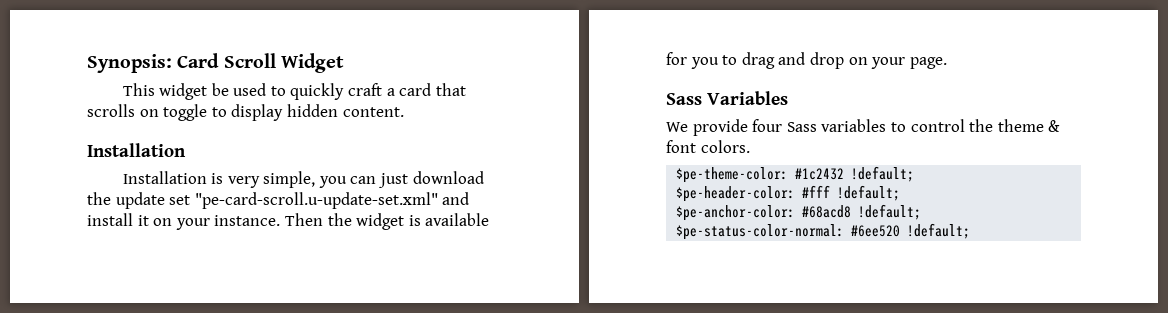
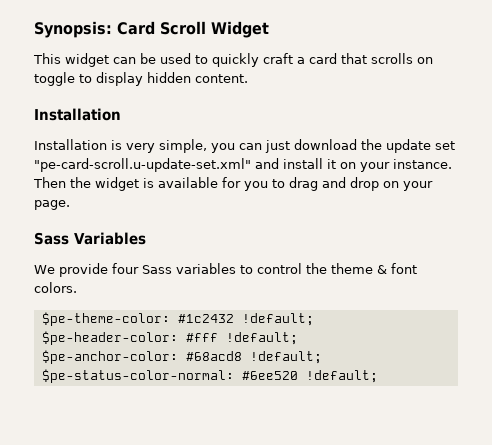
(208, 91) none -> [113,57,136,64] can

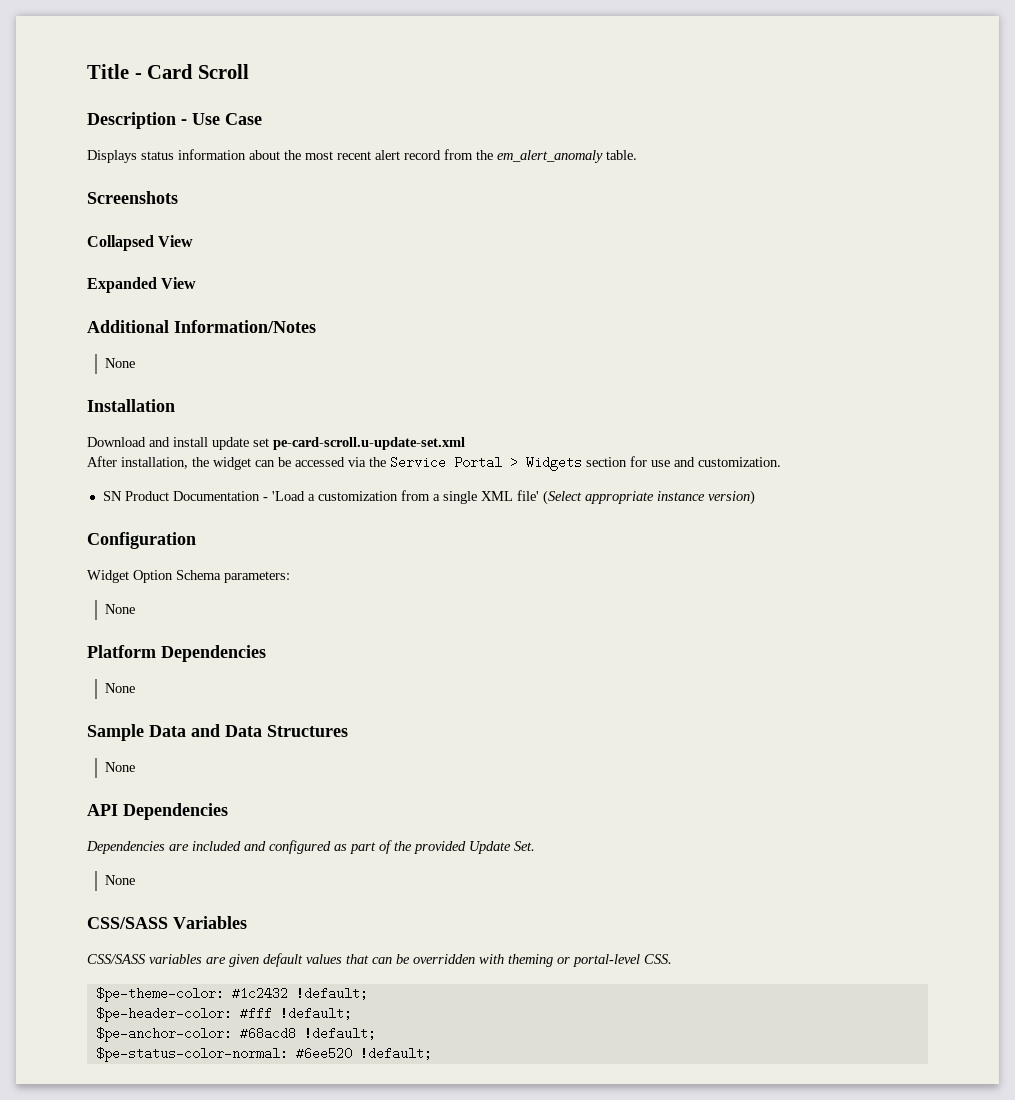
[34,21,112,38] Synopsis: -> [87,64,142,79] Title -
[211,21,269,38] [33,53,433,67] [34,72,248,86] [34,108,121,121] [34,139,455,153] [34,158,452,172] [33,177,433,191] [34,200,70,210] [34,232,146,245] [34,263,417,277] [34,282,77,293] Widget // This widget can be used to quickly craft a card that scrolls on toggle to display hidden content. // Installation // Installation is very simple, you can just download the update set "pe-card-scroll.u-update-set.xml" and install it on your instance. Then the widget is available for you to drag and drop on your page. // Sass Variables // We provide four Sass variables to control the theme & font colors. -> [87,112,262,129] [87,149,637,163] [87,191,178,204] [87,235,194,251] [87,277,197,293] [87,320,316,333] [105,358,136,368] [87,399,175,412] [87,437,465,450] [87,456,781,471] [102,490,755,505] [87,532,196,549] [87,570,290,583] [105,604,136,614] [87,645,266,662] [105,683,136,693] [87,724,348,741] [105,762,136,772] [87,803,228,820] [86,840,535,854] [105,875,136,885] [87,916,247,929] [87,953,672,967] // Description - Use Case // Displays status information about the most recent alert record from the em_alert_anomaly table. // Screenshots // Collapsed View // Expanded View // Additional Information/Notes // None // Installation // Download and install update set pe-card-scroll.u-update-set.xml // After installation, the widget can be accessed via the Service Portal > Widgets section for use and customization. // SN Product Documentation - 'Load a customization from a single XML file' (Select appropriate instance version) // Configuration // Widget Option Schema parameters: // None // Platform Dependencies // None // Sample Data and Data Structures // None // API Dependencies // Dependencies are included and configured as part of the provided Update Set. // None // CSS/SASS Variables // CSS/SASS variables are given default values that can be overridden with theming or portal-level CSS.

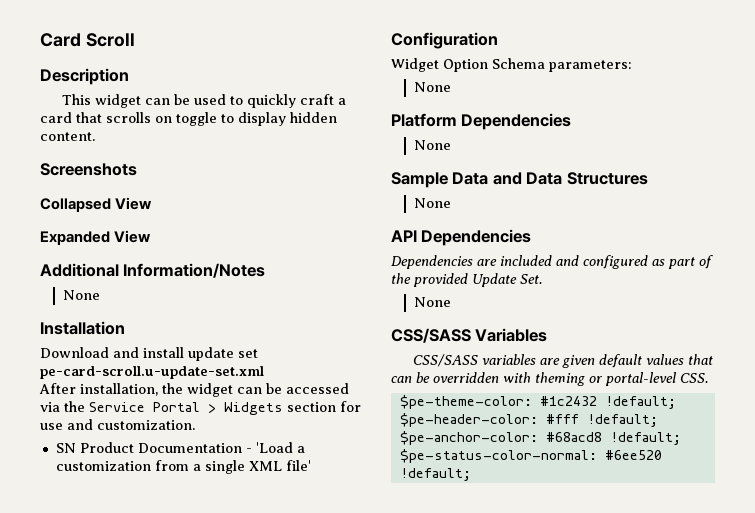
[87,64,142,79] Title - -> (40, 40) none
[181,113,262,125] [87,149,637,163] - Use Case // Displays status information about the most recent alert record from the em_alert_anomaly table. -> [61,94,346,108] [40,112,337,126] [40,132,95,141] // This widget can be used to quickly craft a card that scrolls on toggle to display hidden content.
[542,490,755,505] (Select appropriate instance version) -> (311, 465) none

